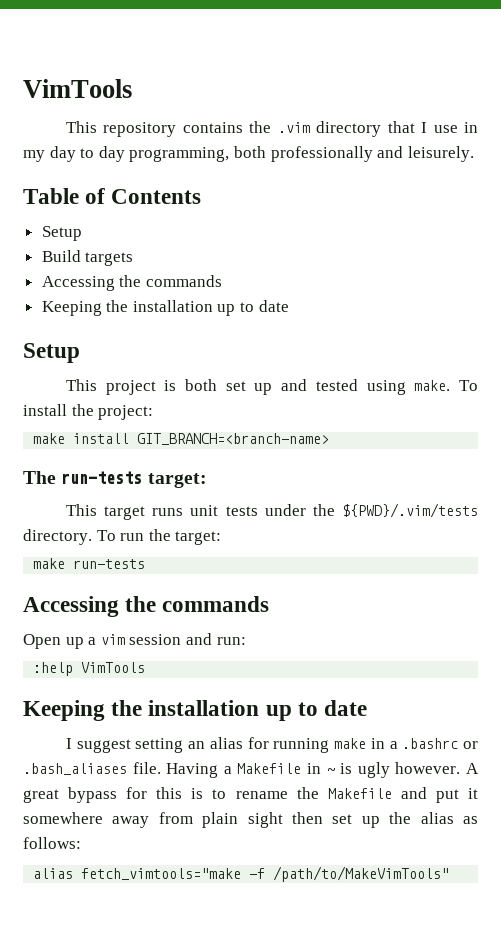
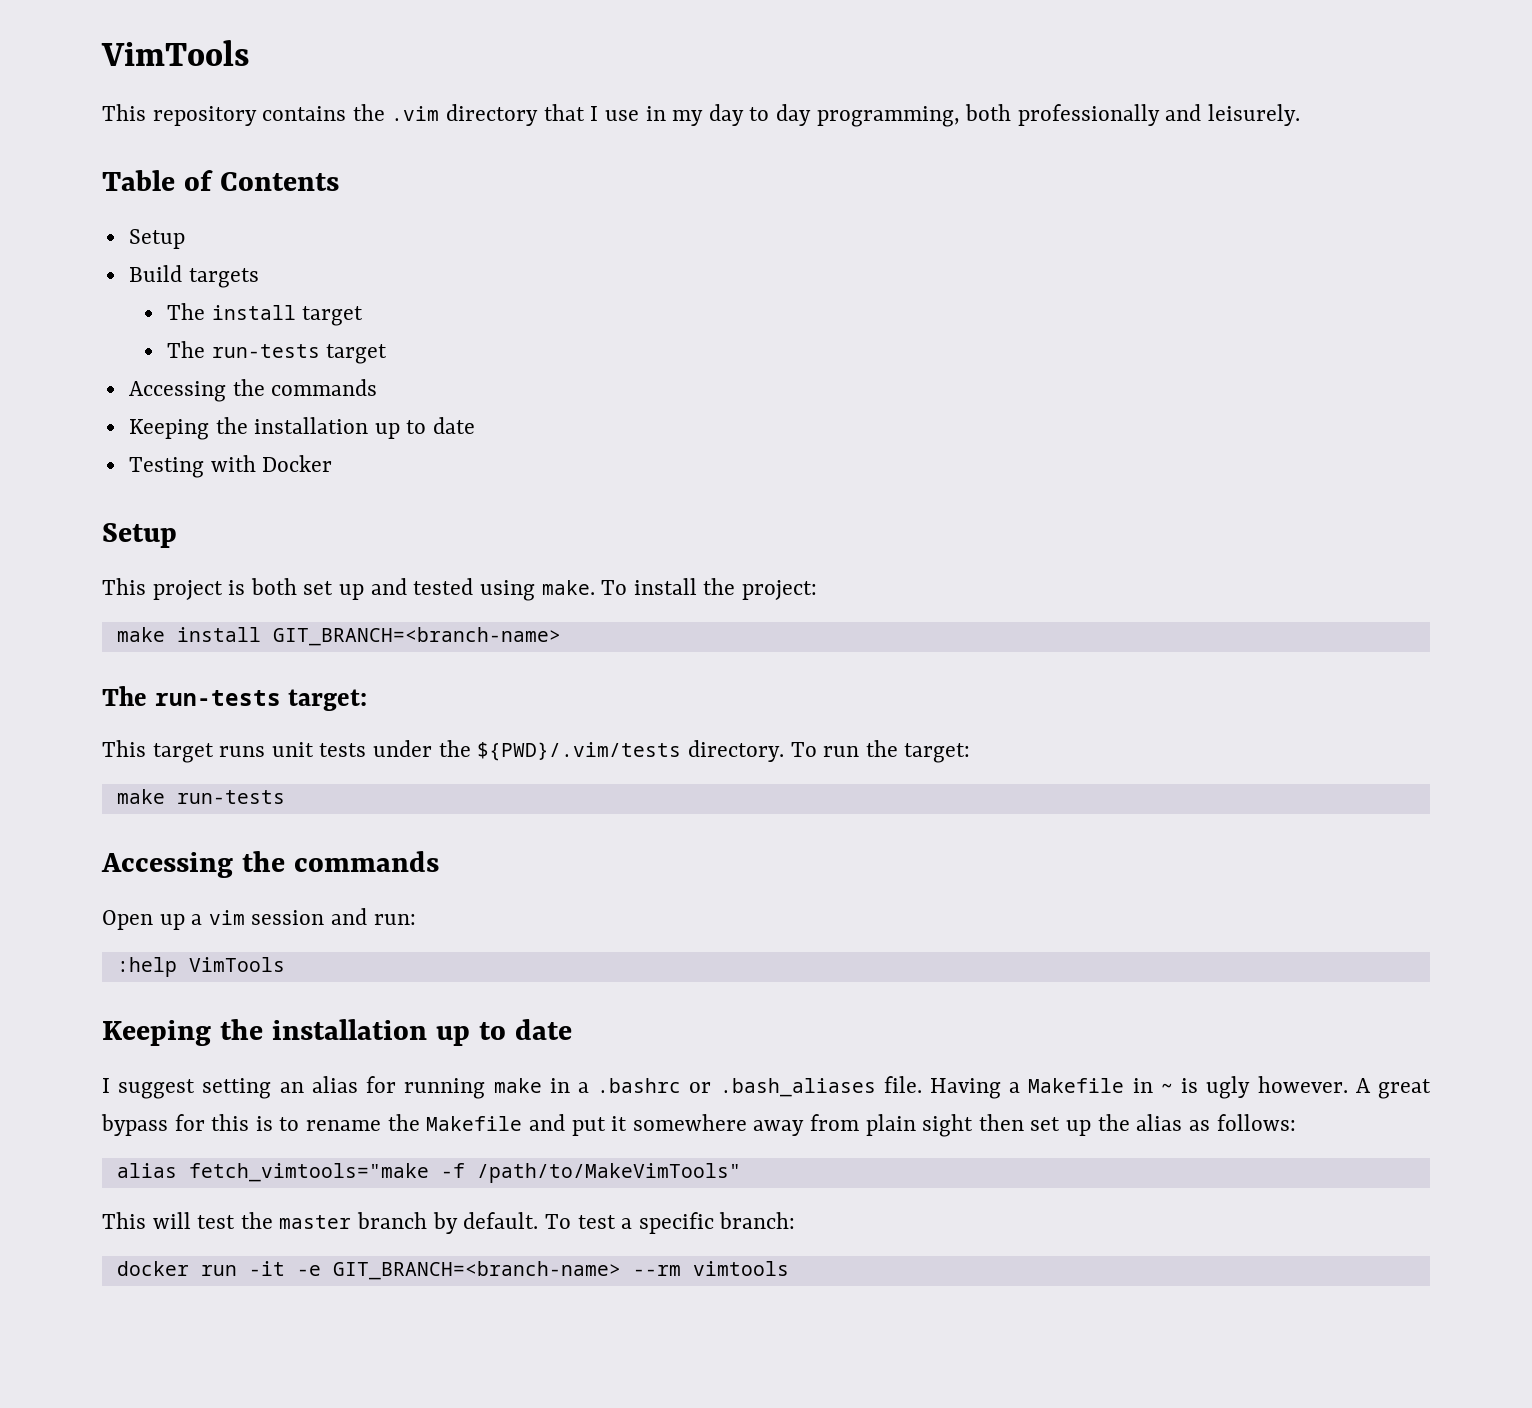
(134, 259) none -> [167,303,364,326] [167,341,388,364] // The install target // The run-tests target
(289, 306) none -> [128,455,333,478] // Testing with Docker
(450, 874) none -> [102,1212,796,1234] [116,1261,789,1280] // This will test the master branch by default. To test a specific branch: // docker run -it -e GIT_BRANCH=<branch-name> --rm vimtools

